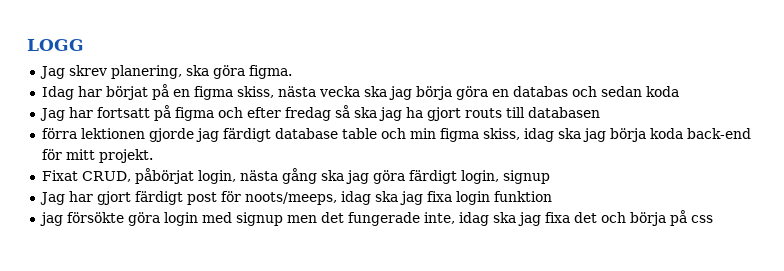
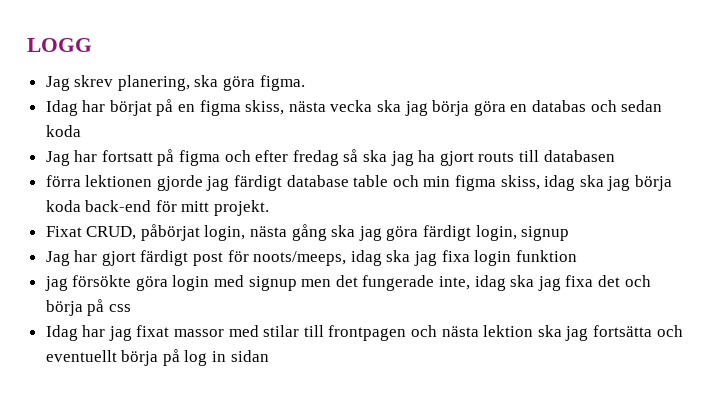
(713, 219) none -> [45,325,683,341] [45,349,269,366] // Idag har jag fixat massor med stilar till frontpagen och nästa lektion ska jag fortsätta och eventuellt börja på log in sidan

